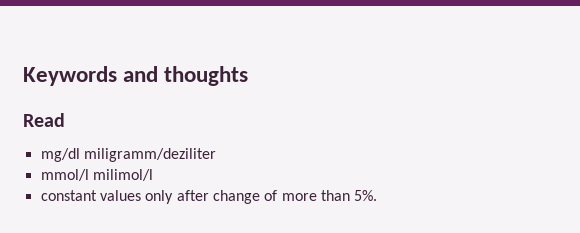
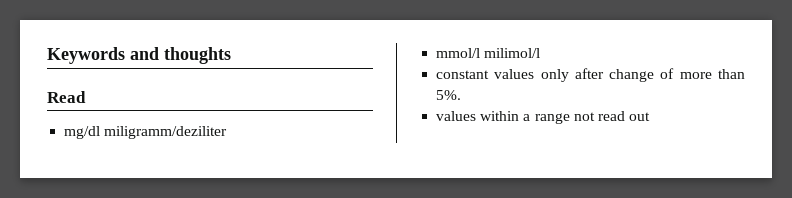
(378, 195) none -> [436,111,651,124] // values within a range not read out

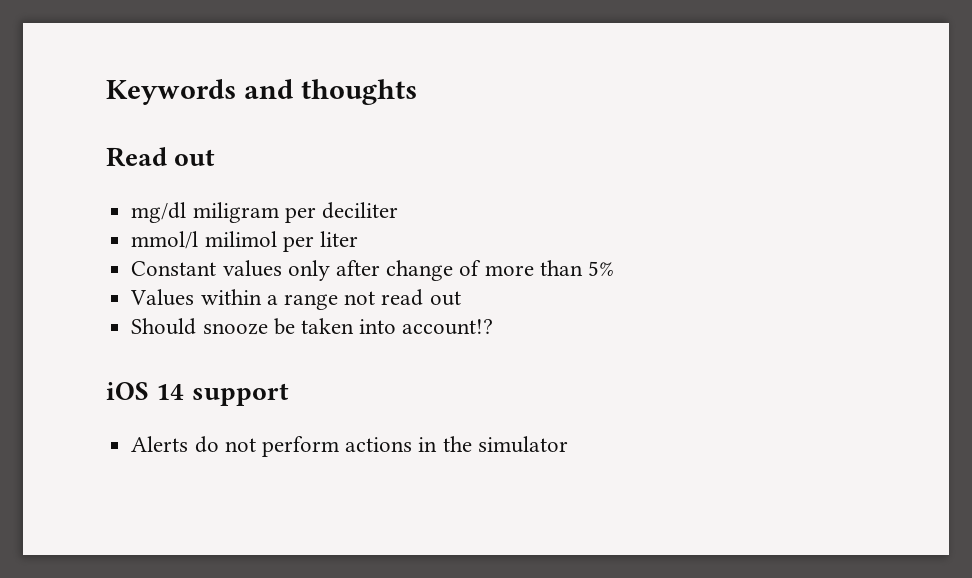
(86, 97) none -> [174,149,216,166] out
[104,126,228,139] [436,48,541,58] [436,70,490,79] miligramm/deziliter // mmol/l milimol/l // constant -> [192,202,398,223] [131,231,358,252] [131,261,217,276] miligram per deciliter // mmol/l milimol per liter // Constant
[436,90,462,100] [436,111,477,121] 5%. // values -> [587,261,614,276] [130,289,195,306] 5% // Values
(651, 116) none -> [131,318,494,335] [106,382,289,406] [131,436,568,457] // Should snooze be taken into account!? // iOS 14 support // Alerts do not perform actions in the simulator

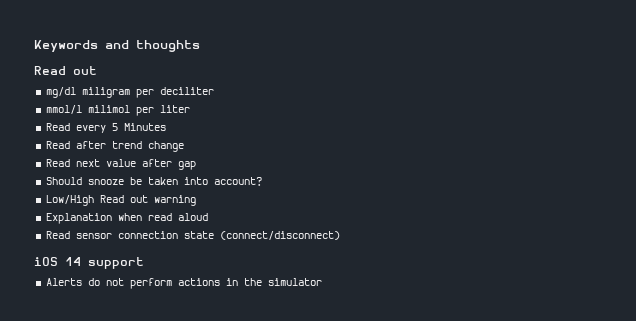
[131,260,614,281] [130,289,461,310] Constant values only after change of more than 5% // Values within a range not read out -> [45,123,166,133] [45,141,184,152] [45,159,196,170] Read every 5 Minutes // Read after trend change // Read next value after gap
[402,319,494,335] account!? -> [213,177,262,186] [45,195,196,206] [45,213,208,224] [45,231,340,240] account? // Low/High Read out warning // Explanation when read aloud // Read sensor connection state (connect/disconnect)

